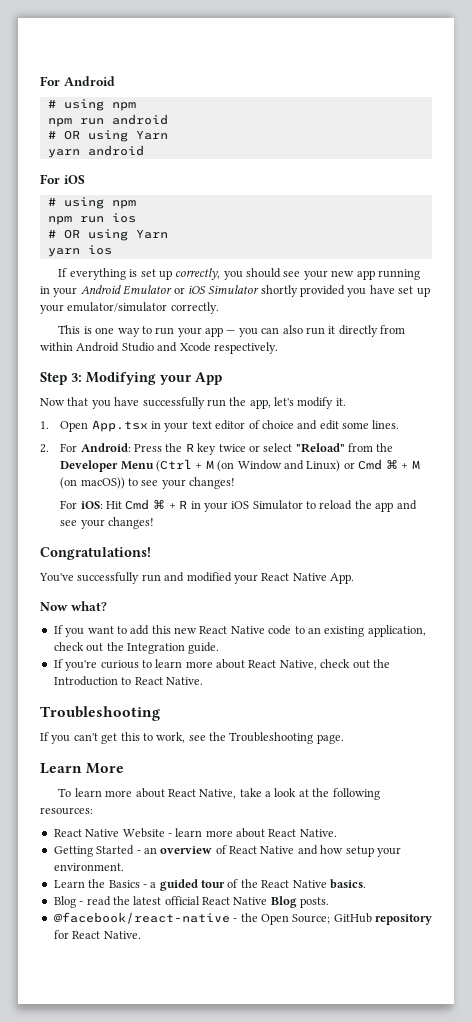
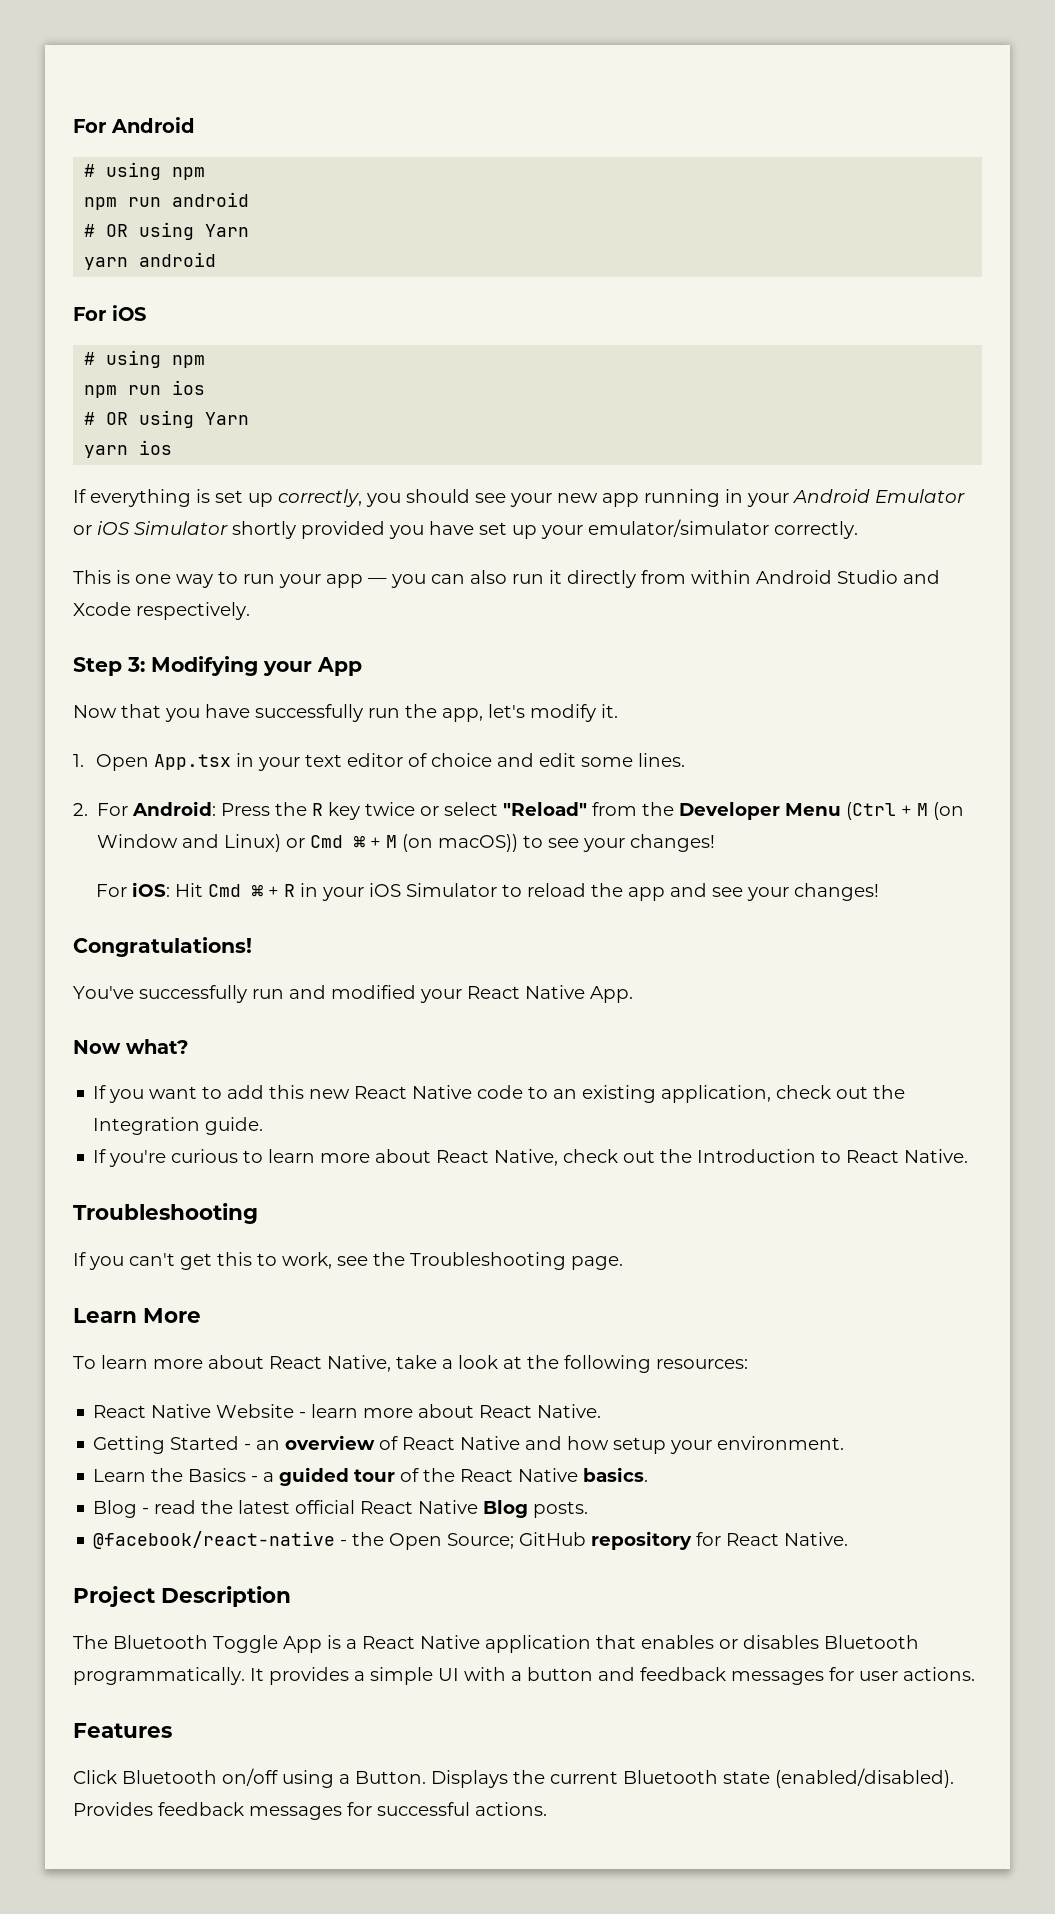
(141, 935) none -> [73,1586,291,1607] [73,1635,919,1653] [73,1667,975,1685] [73,1723,172,1738] [73,1768,954,1788] [73,1802,547,1820] // Project Description // The Bluetooth Toggle App is a React Native application that enables or disables Bluetooth programmatically. It provides a simple UI with a button and feedback messages for user actions. // Features // Click Bluetooth on/off using a Button. Displays the current Bluetooth state (enabled/disabled). Provides feedback messages for successful actions.

